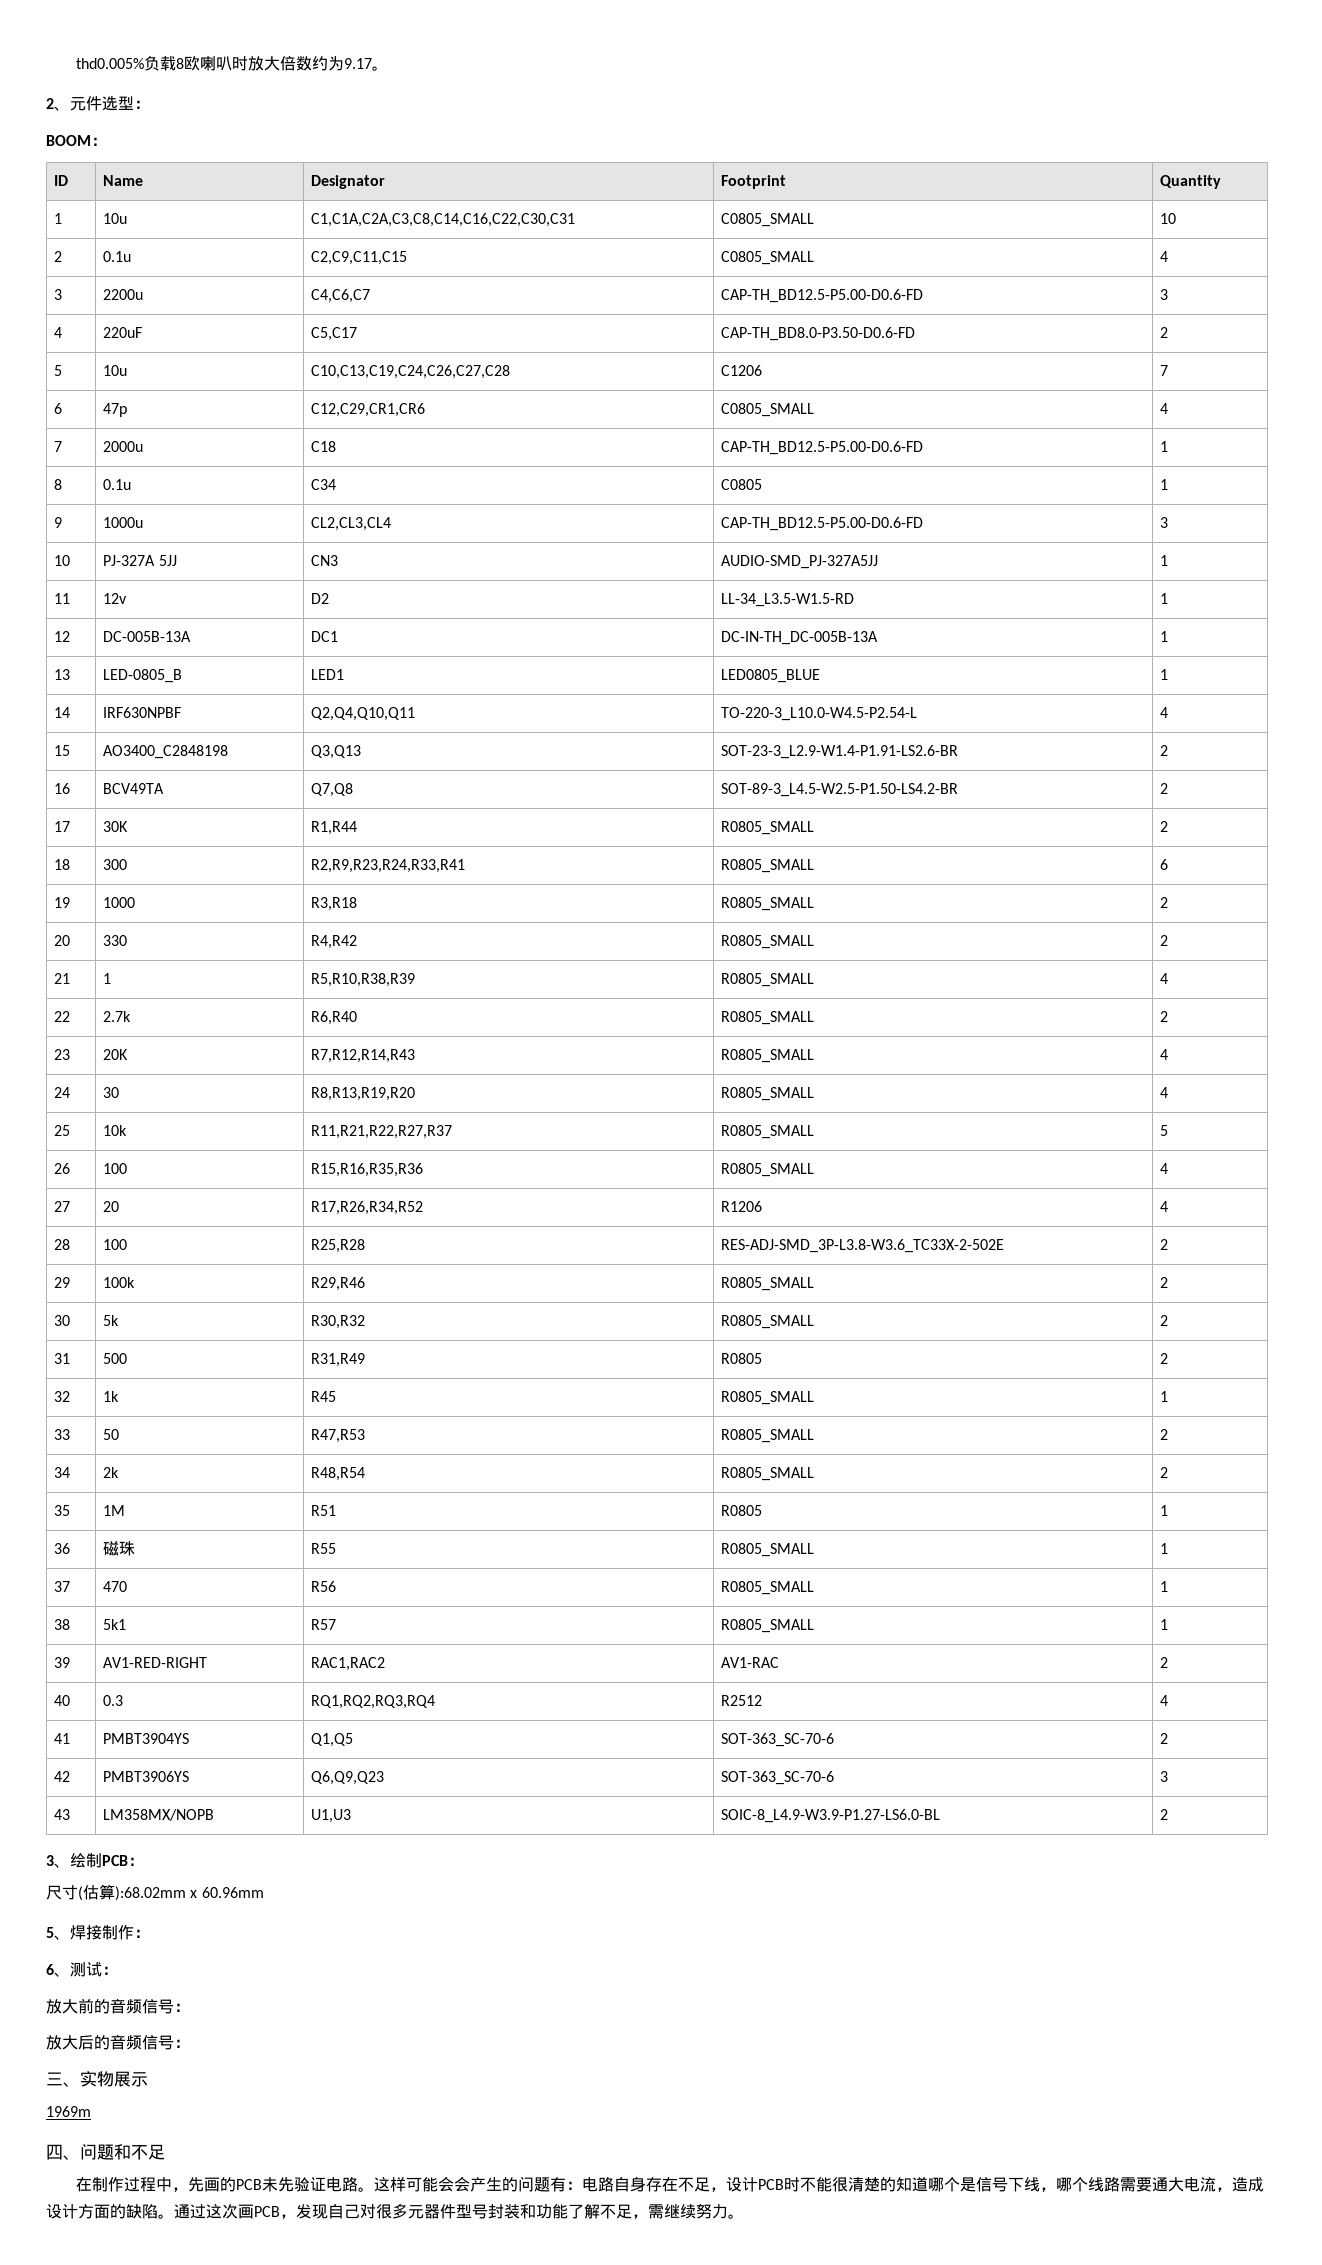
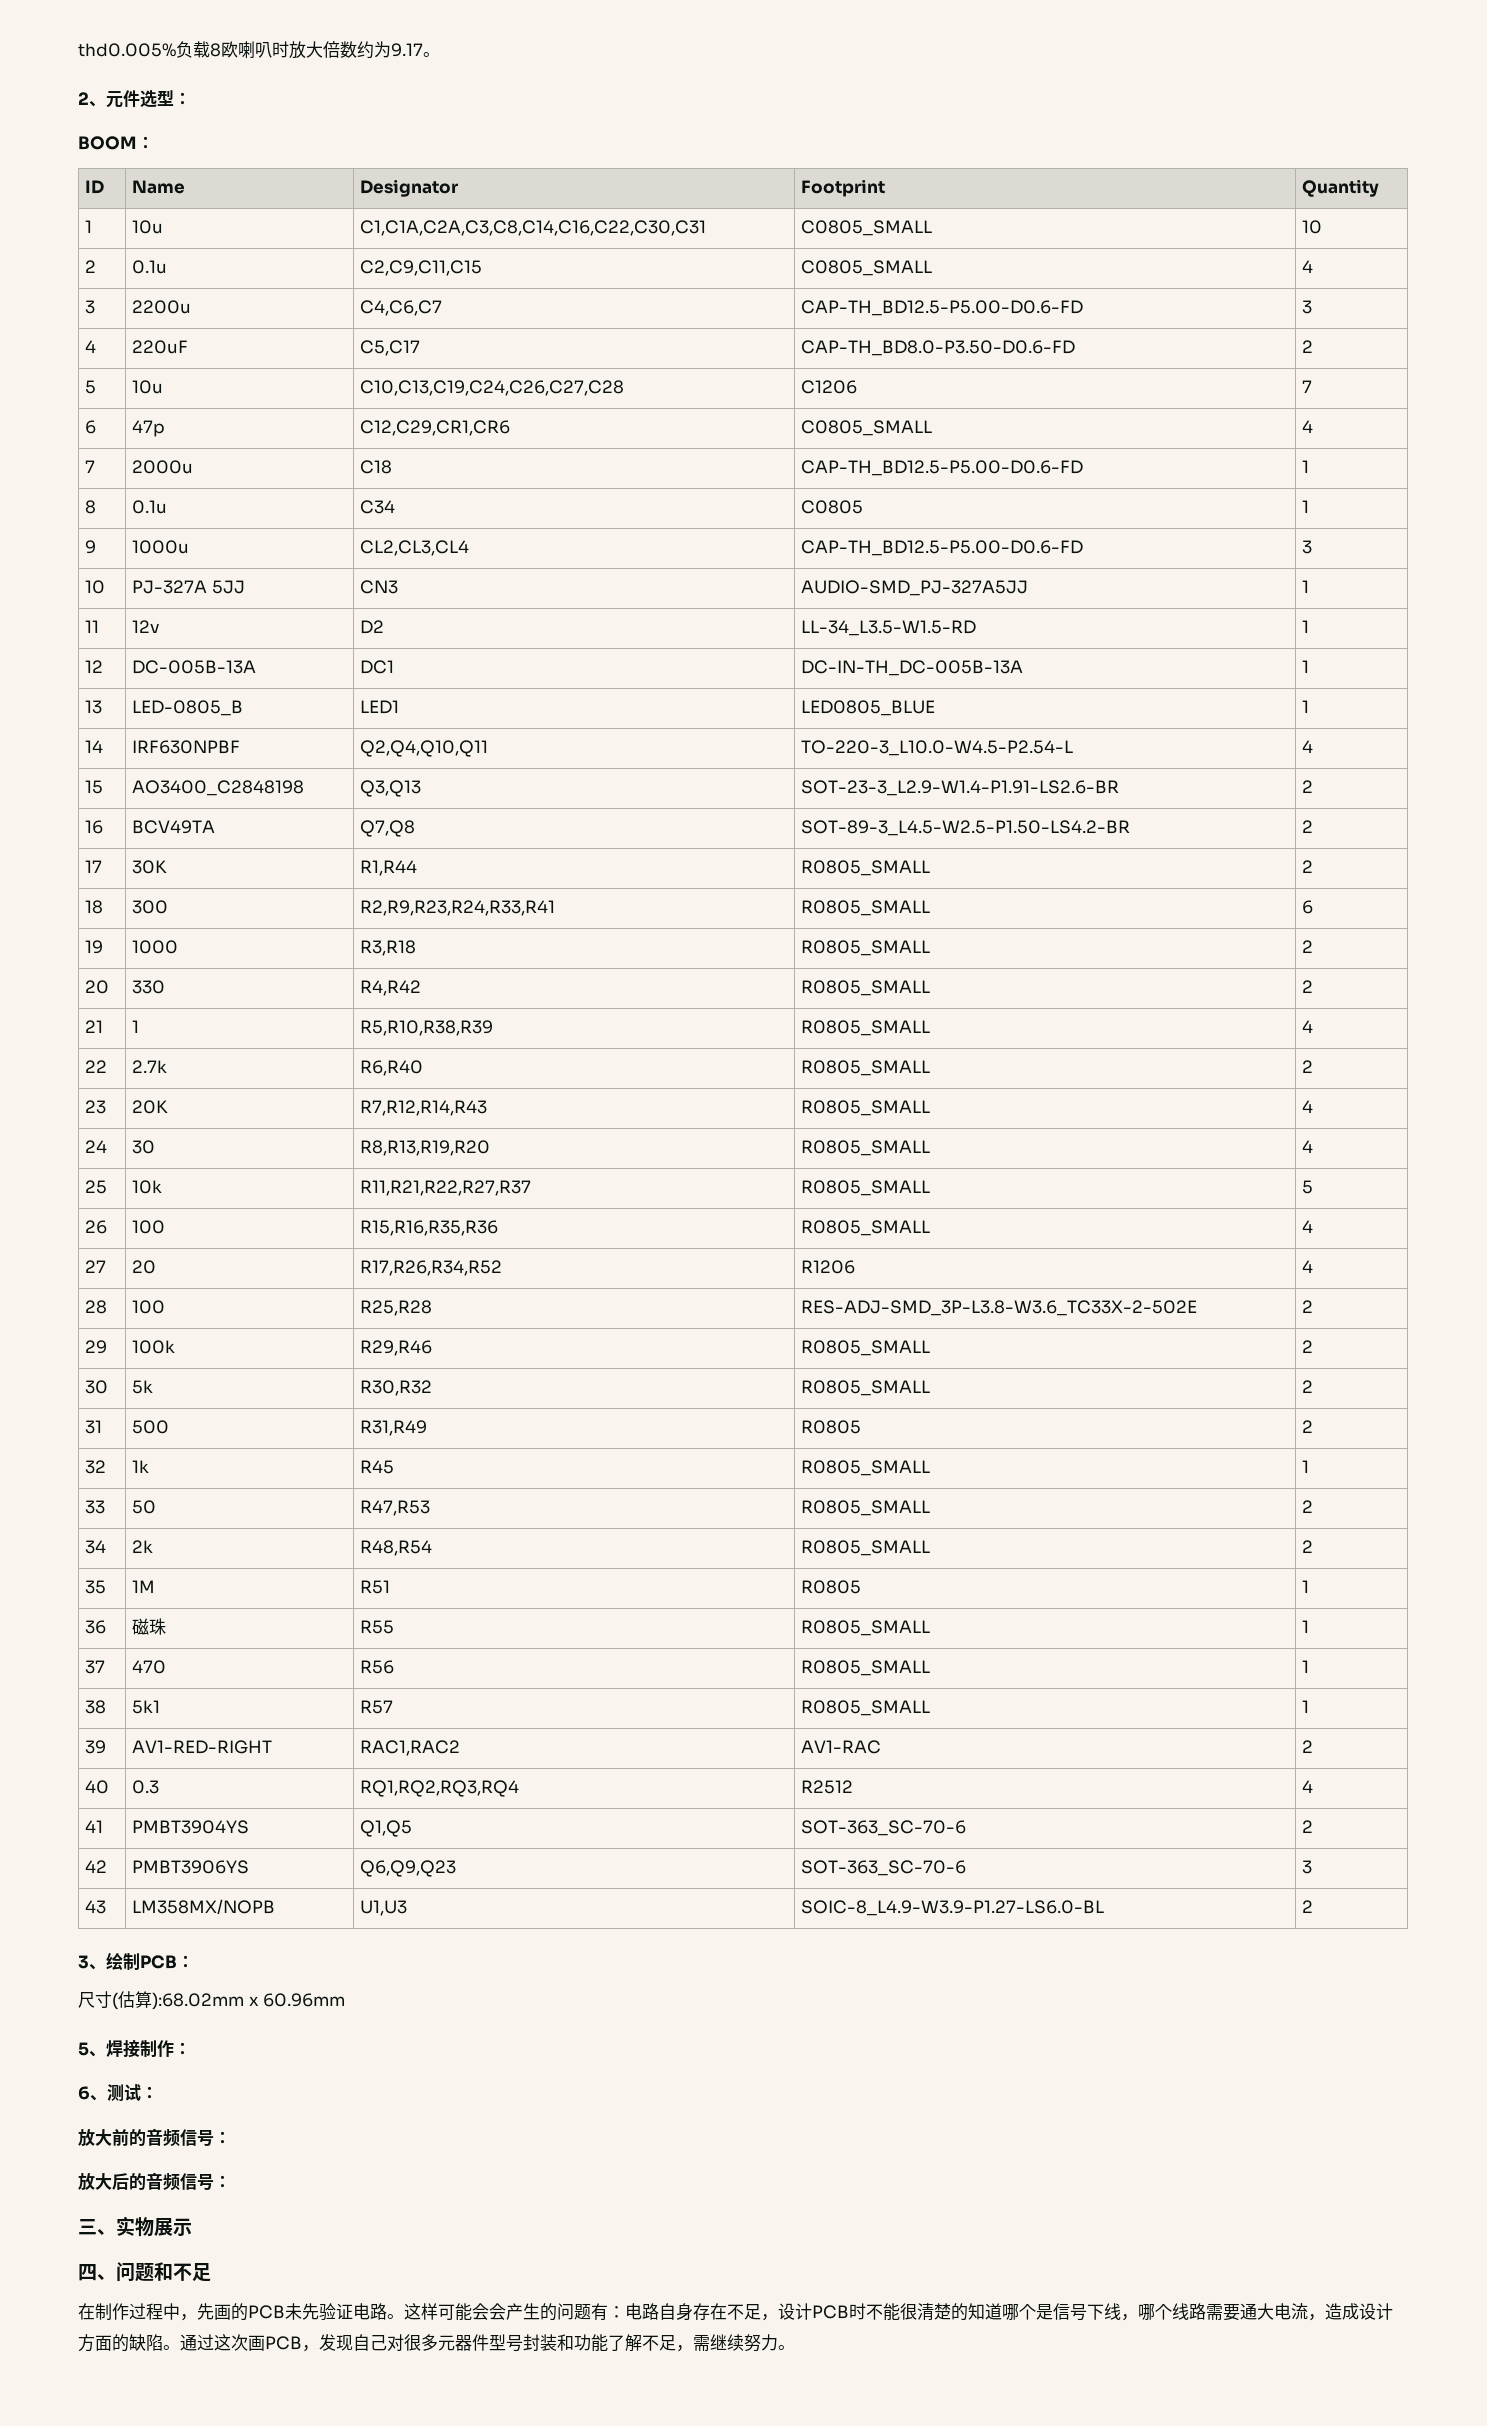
[46,2106,91,2117] // 1969m -> (192, 2227) none

